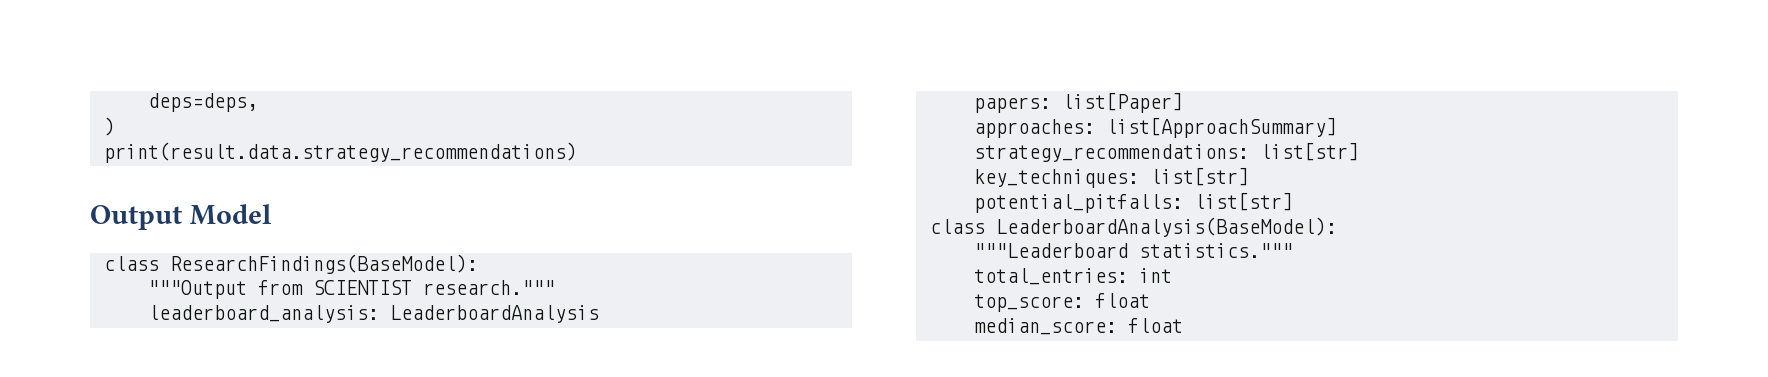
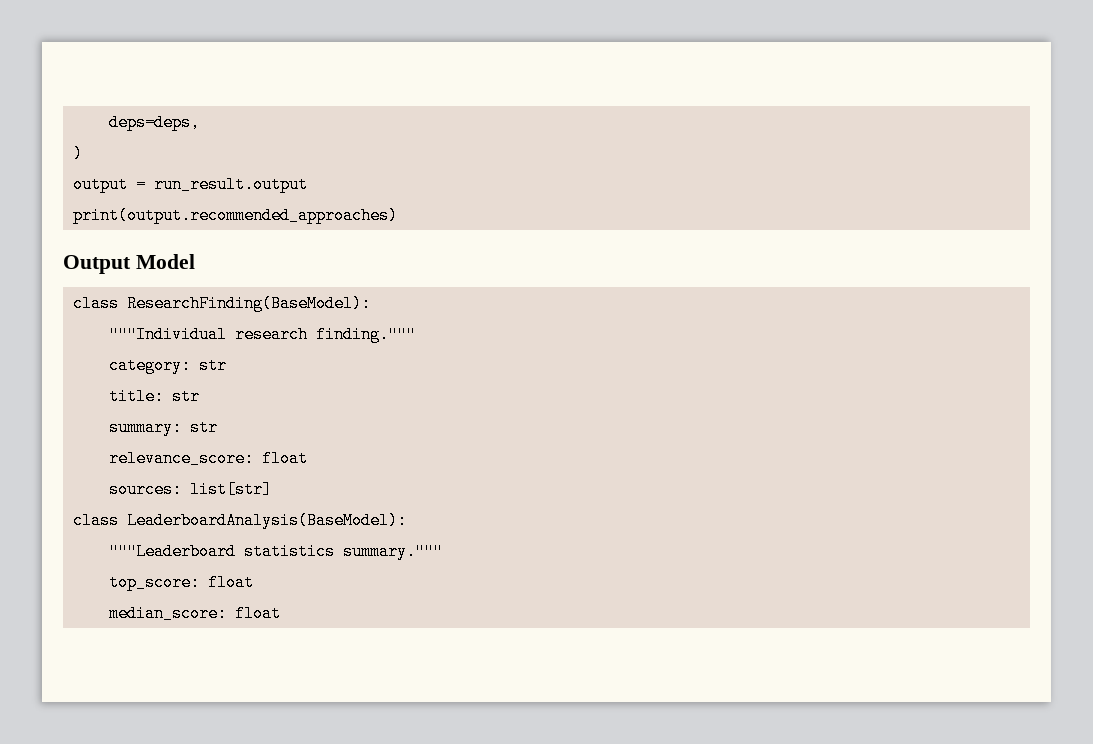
[103,142,577,163] print(result.data.strategy_recommendations) -> [73,176,309,193] [73,207,399,224] output = run_result.output // print(output.recommended_approaches)
[169,254,478,274] [147,280,555,299] [147,305,599,323] [973,92,1183,113] [973,117,1337,138] [973,142,1359,162] [973,167,1249,188] [973,194,1183,213] ResearchFindings(BaseModel): // """Output from SCIENTIST research.""" // leaderboard_analysis: LeaderboardAnalysis // papers: list[Paper] // approaches: list[ApproachSummary] // strategy_recommendations: list[str] // key_techniques: list[str] // potential_pitfalls: -> [127,295,372,312] [109,326,417,343] [109,357,228,374] [109,388,201,405] [109,419,219,436] [109,450,309,467] [109,481,183,498] ResearchFinding(BaseModel): // """Individual research finding.""" // category: str // title: str // summary: str // relevance_score: float // sources:
[1138,243,1293,258] [973,268,1172,285] statistics.""" // total_entries: int -> [244,543,444,560] statistics summary."""

